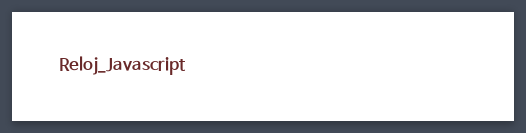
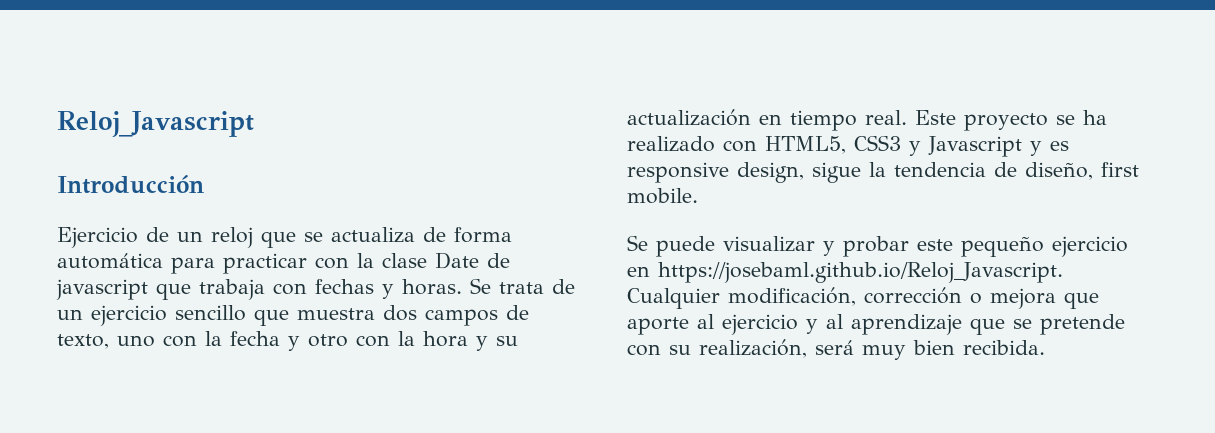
(186, 65) none -> [57,175,204,194] [57,227,512,248] [57,252,510,274] [56,278,575,300] [57,305,529,326] [57,331,518,351] [627,109,1107,131] [627,135,1069,157] [627,162,1139,183] [627,188,698,204] [627,235,1128,257] [627,262,1063,283] [627,287,1099,309] [627,314,1125,335] [627,339,1045,360] // Introducción // Ejercicio de un reloj que se actualiza de forma automática para practicar con la clase Date de javascript que trabaja con fechas y horas. Se trata de un ejercicio sencillo que muestra dos campos de texto, uno con la fecha y otro con la hora y su actualización en tiempo real. Este proyecto se ha realizado con HTML5, CSS3 y Javascript y es responsive design, sigue la tendencia de diseño, first mobile. // Se puede visualizar y probar este pequeño ejercicio en https://josebaml.github.io/Reloj_Javascript. Cualquier modificación, corrección o mejora que aporte al ejercicio y al aprendizaje que se pretende con su realización, será muy bien recibida.

